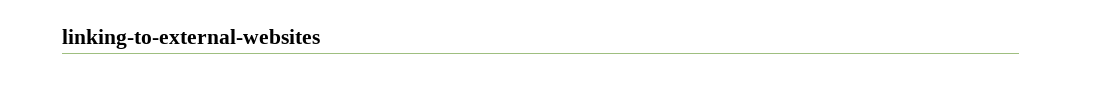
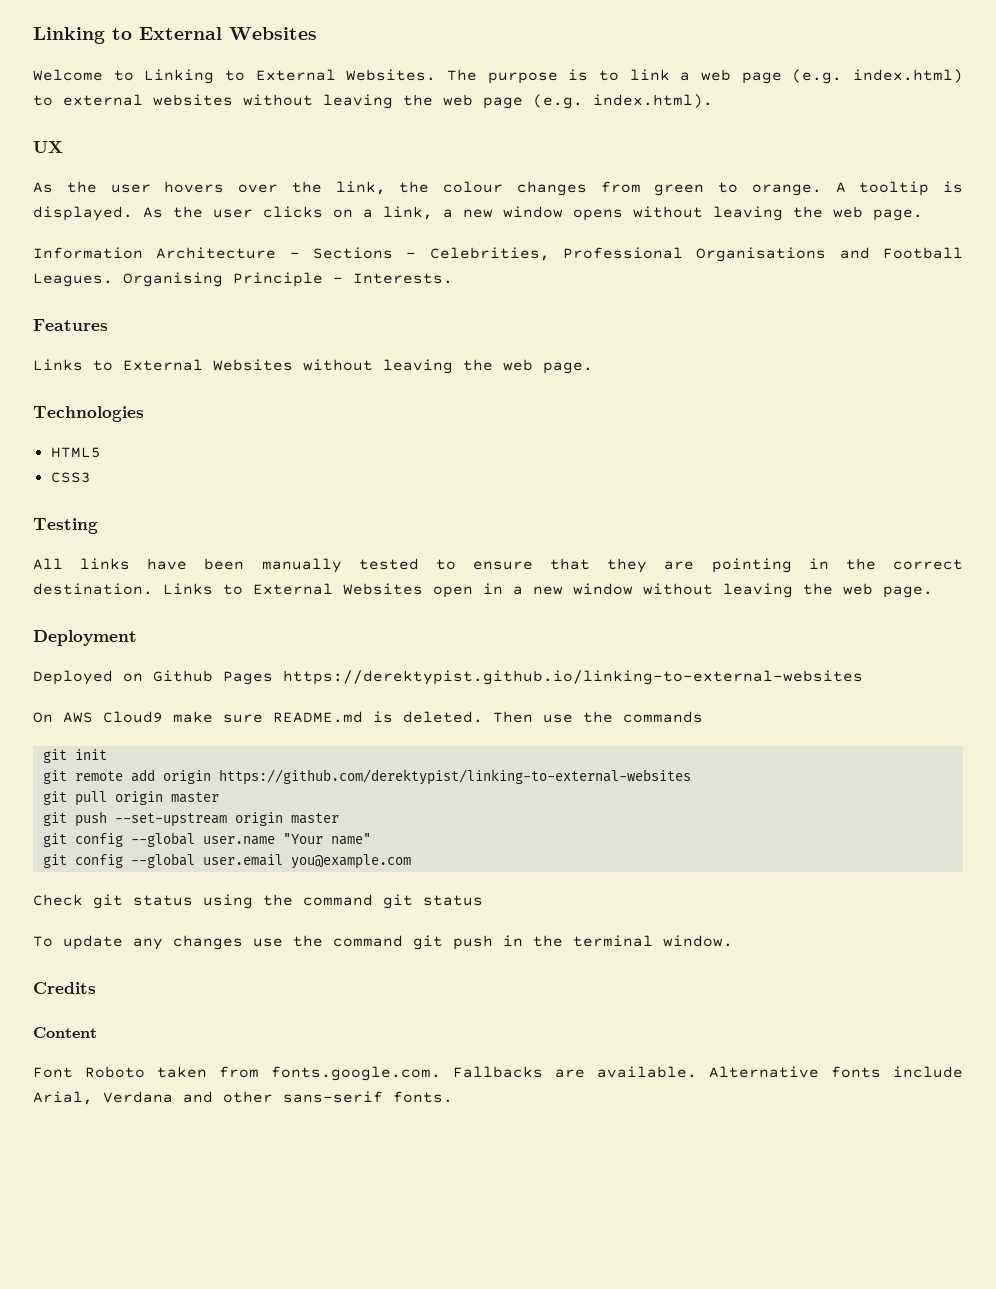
[62,29,320,49] linking-to-external-websites -> [33,27,317,44] [33,69,963,84] [33,94,713,109] [33,141,63,153] [33,181,963,196] [33,206,923,221] [33,247,963,262] [33,272,453,287] [33,319,108,331] [33,359,593,374] [33,406,144,422] [50,447,101,458] [50,472,91,483] [33,518,98,534] [33,558,963,573] [33,583,933,598] [33,630,137,646] [33,670,863,685] [33,711,703,723] [42,749,107,763] [42,769,691,785] [42,791,219,806] [42,811,339,827] [42,832,371,847] [42,853,411,869] [33,894,483,909] [33,935,733,950] [33,982,96,994] [33,1027,97,1038] [33,1066,963,1081] [33,1091,453,1105] Linking to External Websites // Welcome to Linking to External Websites. The purpose is to link a web page (e.g. index.html) to external websites without leaving the web page (e.g. index.html). // UX // As the user hovers over the link, the colour changes from green to orange. A tooltip is displayed. As the user clicks on a link, a new window opens without leaving the web page. // Information Architecture - Sections - Celebrities, Professional Organisations and Football Leagues. Organising Principle - Interests. // Features // Links to External Websites without leaving the web page. // Technologies // HTML5 // CSS3 // Testing // All links have been manually tested to ensure that they are pointing in the correct destination. Links to External Websites open in a new window without leaving the web page. // Deployment // Deployed on Github Pages https://derektypist.github.io/linking-to-external-websites // On AWS Cloud9 make sure README.md is deleted. Then use the commands // git init // git remote add origin https://github.com/derektypist/linking-to-external-websites // git pull origin master // git push --set-upstream origin master // git config --global user.name "Your name" // git config --global user.email you@example.com // Check git status using the command git status // To update any changes use the command git push in the terminal window. // Credits // Content // Font Roboto taken from fonts.google.com. Fallbacks are available. Alternative fonts include Arial, Verdana and other sans-serif fonts.

